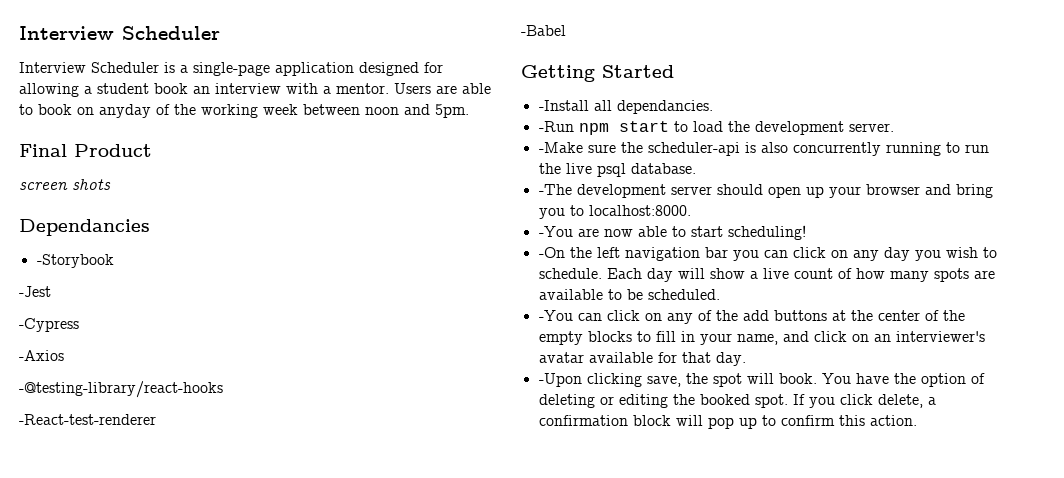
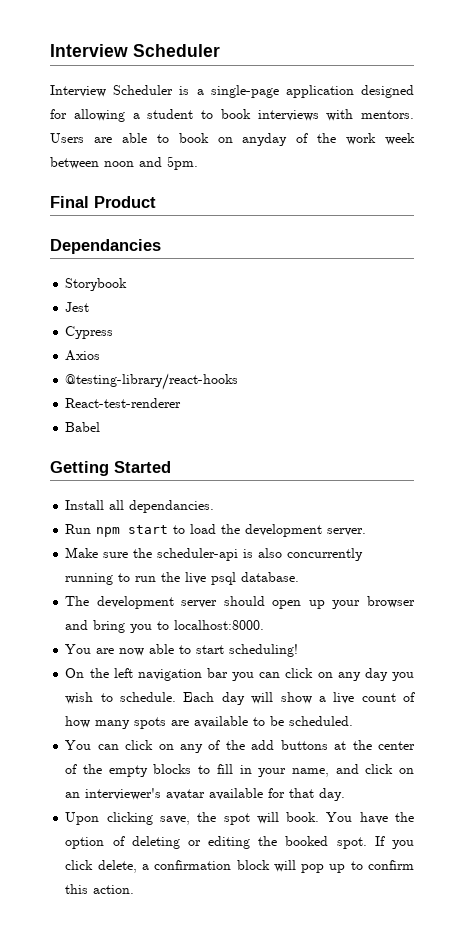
[154,83,389,94] book an interview with a mentor. -> [201,109,414,121] to book interviews with mentors.
[201,104,258,118] working -> [346,133,377,145] work
[19,179,111,190] // screen shots -> (156, 202) none
[36,254,114,268] [19,286,51,297] [19,318,79,332] [19,350,64,361] [19,381,223,398] [19,414,156,425] [521,25,566,36] -Storybook // -Jest // -Cypress // -Axios // -@testing-library/react-hooks // -React-test-renderer // -Babel -> [65,278,128,291] [65,302,90,312] [65,326,114,339] [65,350,101,361] [65,373,239,390] [65,398,182,408] [65,422,101,432] Storybook // Jest // Cypress // Axios // @testing-library/react-hooks // React-test-renderer // Babel
[538,100,589,111] -Install -> [65,500,105,510] Install
[538,121,574,132] -Run -> [65,524,92,534] Run
[538,142,583,153] -Make -> [65,547,99,558] Make
[538,184,572,195] -The -> [65,596,90,606] The
[538,226,573,237] -You -> [65,644,92,654] You
[538,247,565,258] -On -> [65,668,85,678] On
[538,310,573,321] -You -> [65,740,92,750] You
[538,373,582,387] -Upon -> [65,812,100,825] Upon

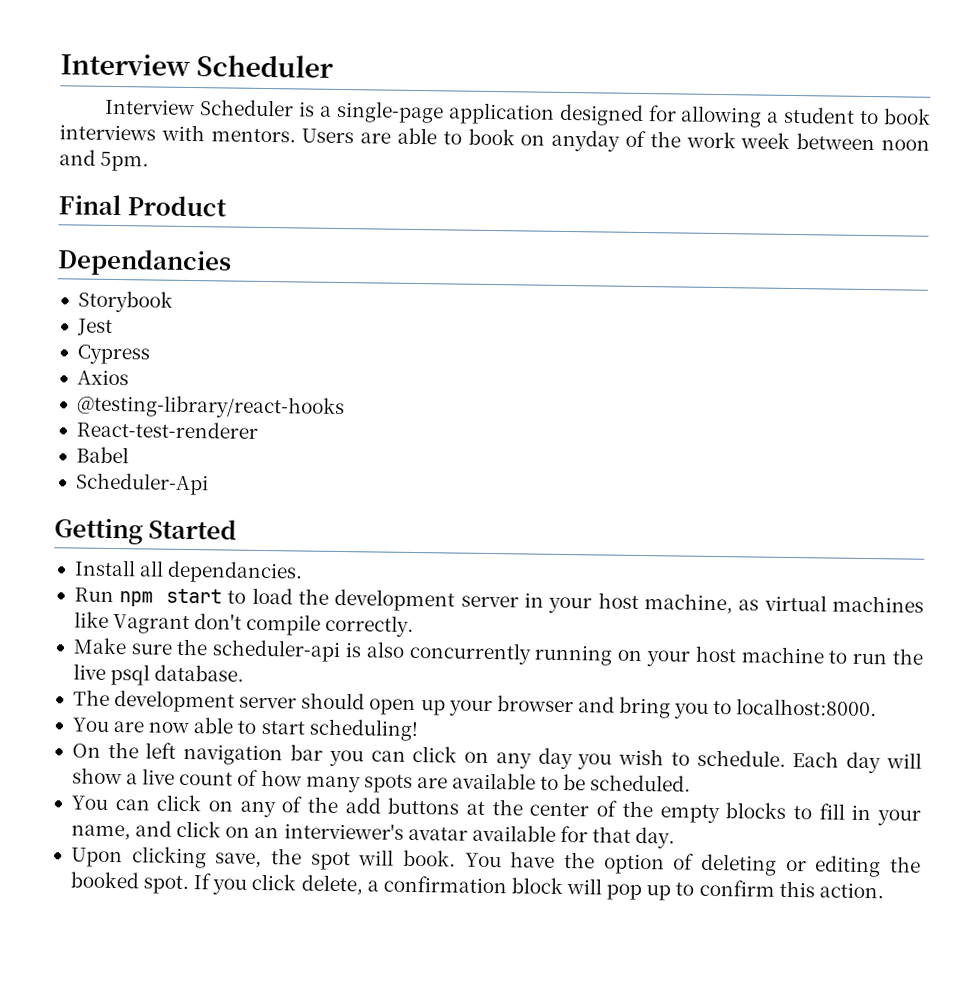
(101, 427) none -> [74,472,209,496] // Scheduler-Api
[327,528,367,536] server. -> [460,592,925,615] [73,611,415,638] server in your host machine, as virtual machines like Vagrant don't compile correctly.
(114, 579) none -> [617,645,825,667] on your host machine

